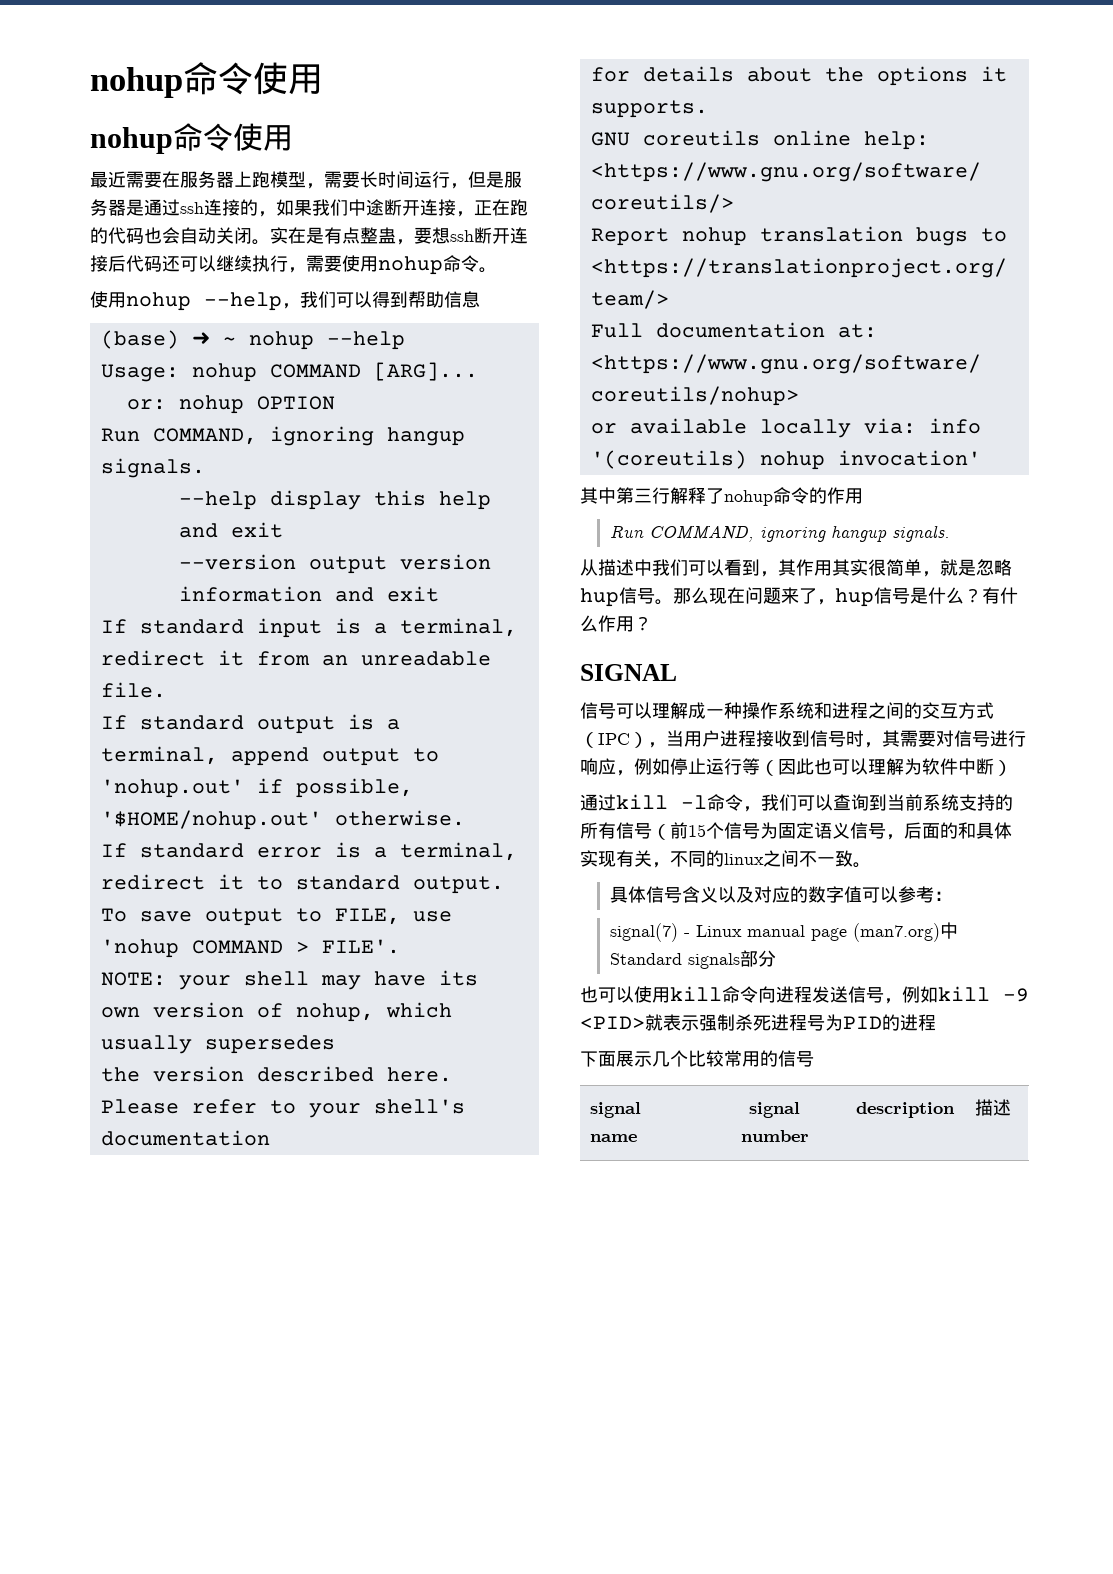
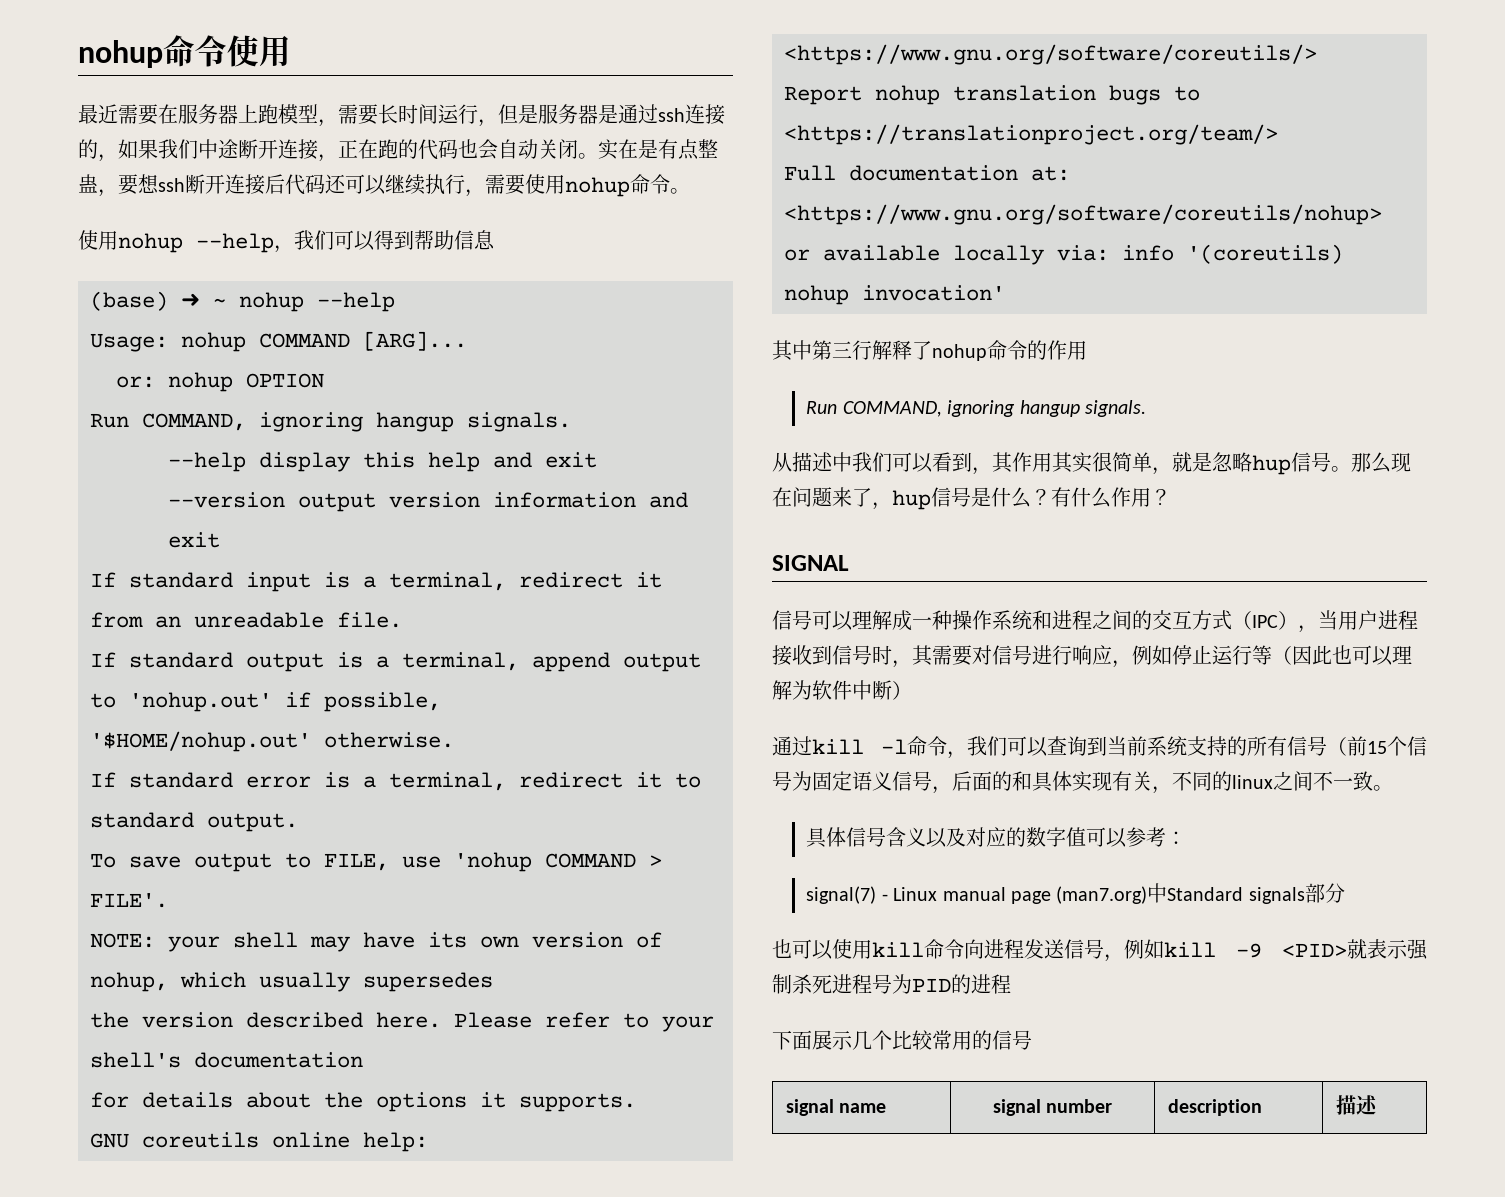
[90,62,323,98] [90,123,293,154] nohup命令使用 // nohup命令使用 -> [78,35,291,68] nohup命令使用

